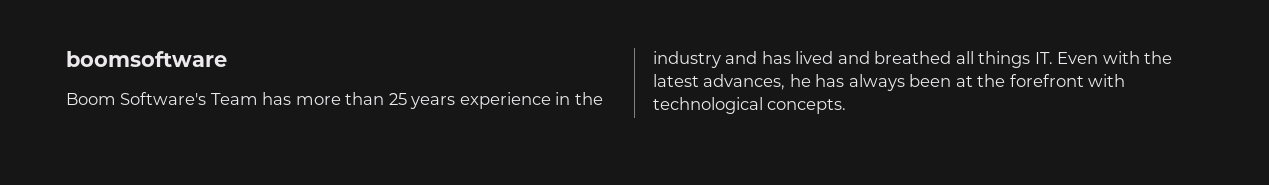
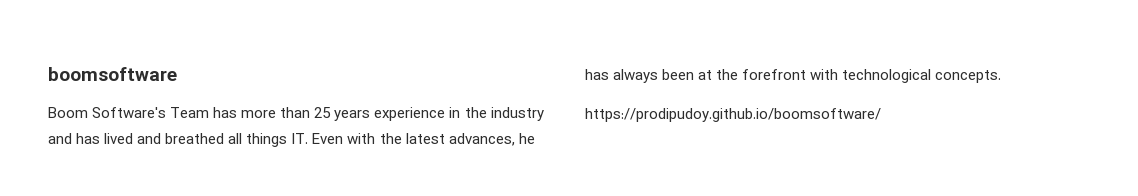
(847, 106) none -> [585,108,881,122] // https://prodipudoy.github.io/boomsoftware/

